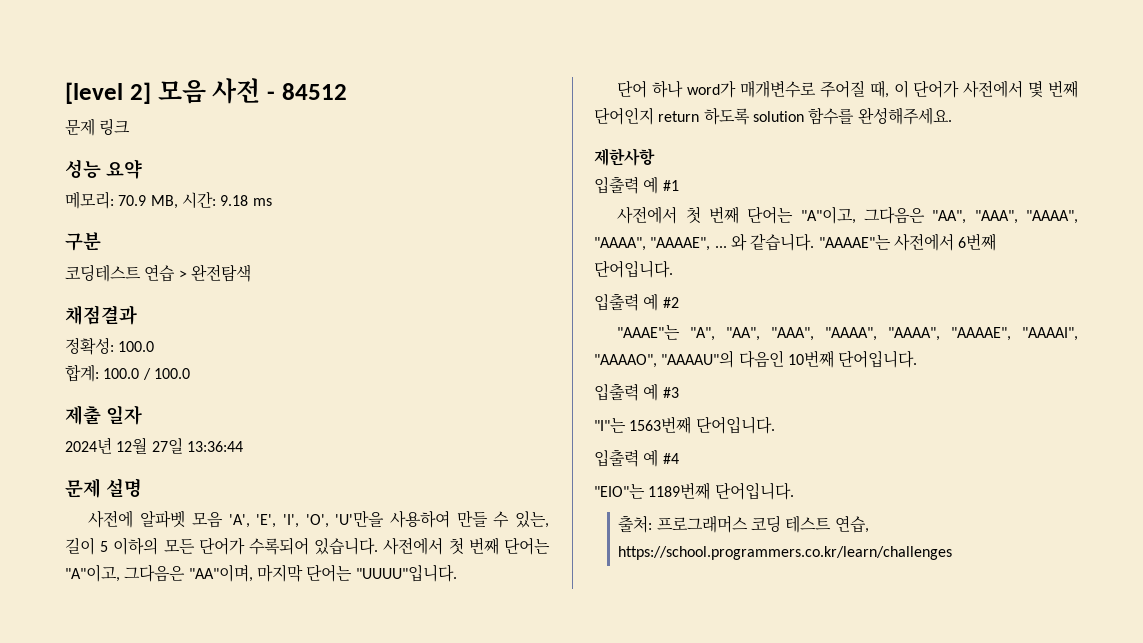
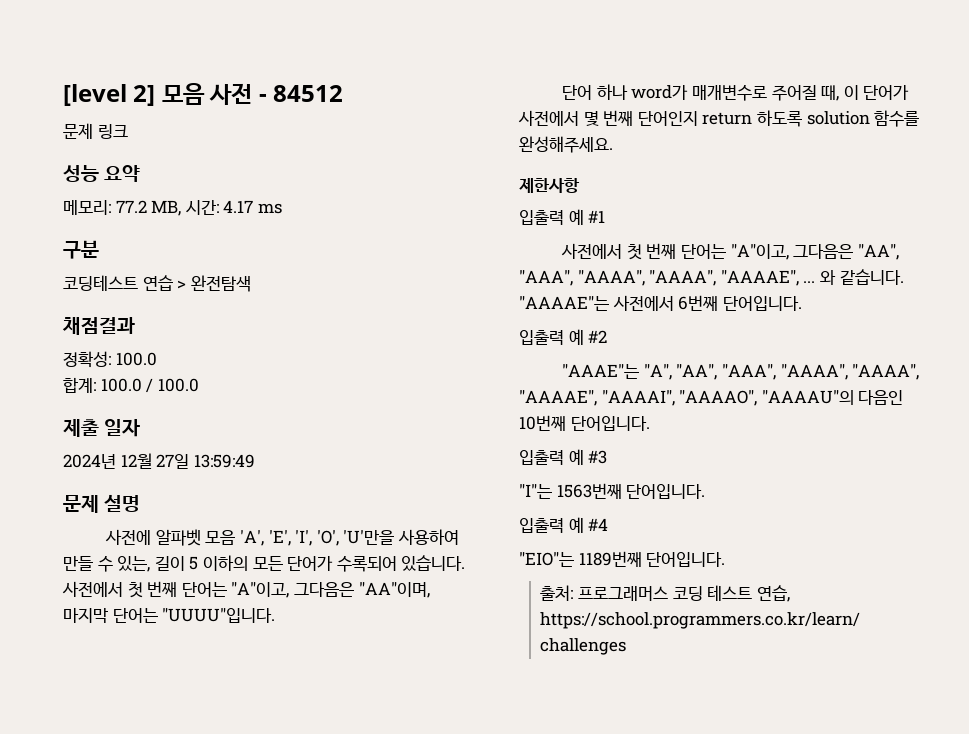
[118,195,147,206] 70.9 -> [115,200,147,213] 77.2
[220,195,249,206] 9.18 -> [223,200,254,213] 4.17
[186,441,243,452] 13:36:44 -> [193,454,255,468] 13:59:49

